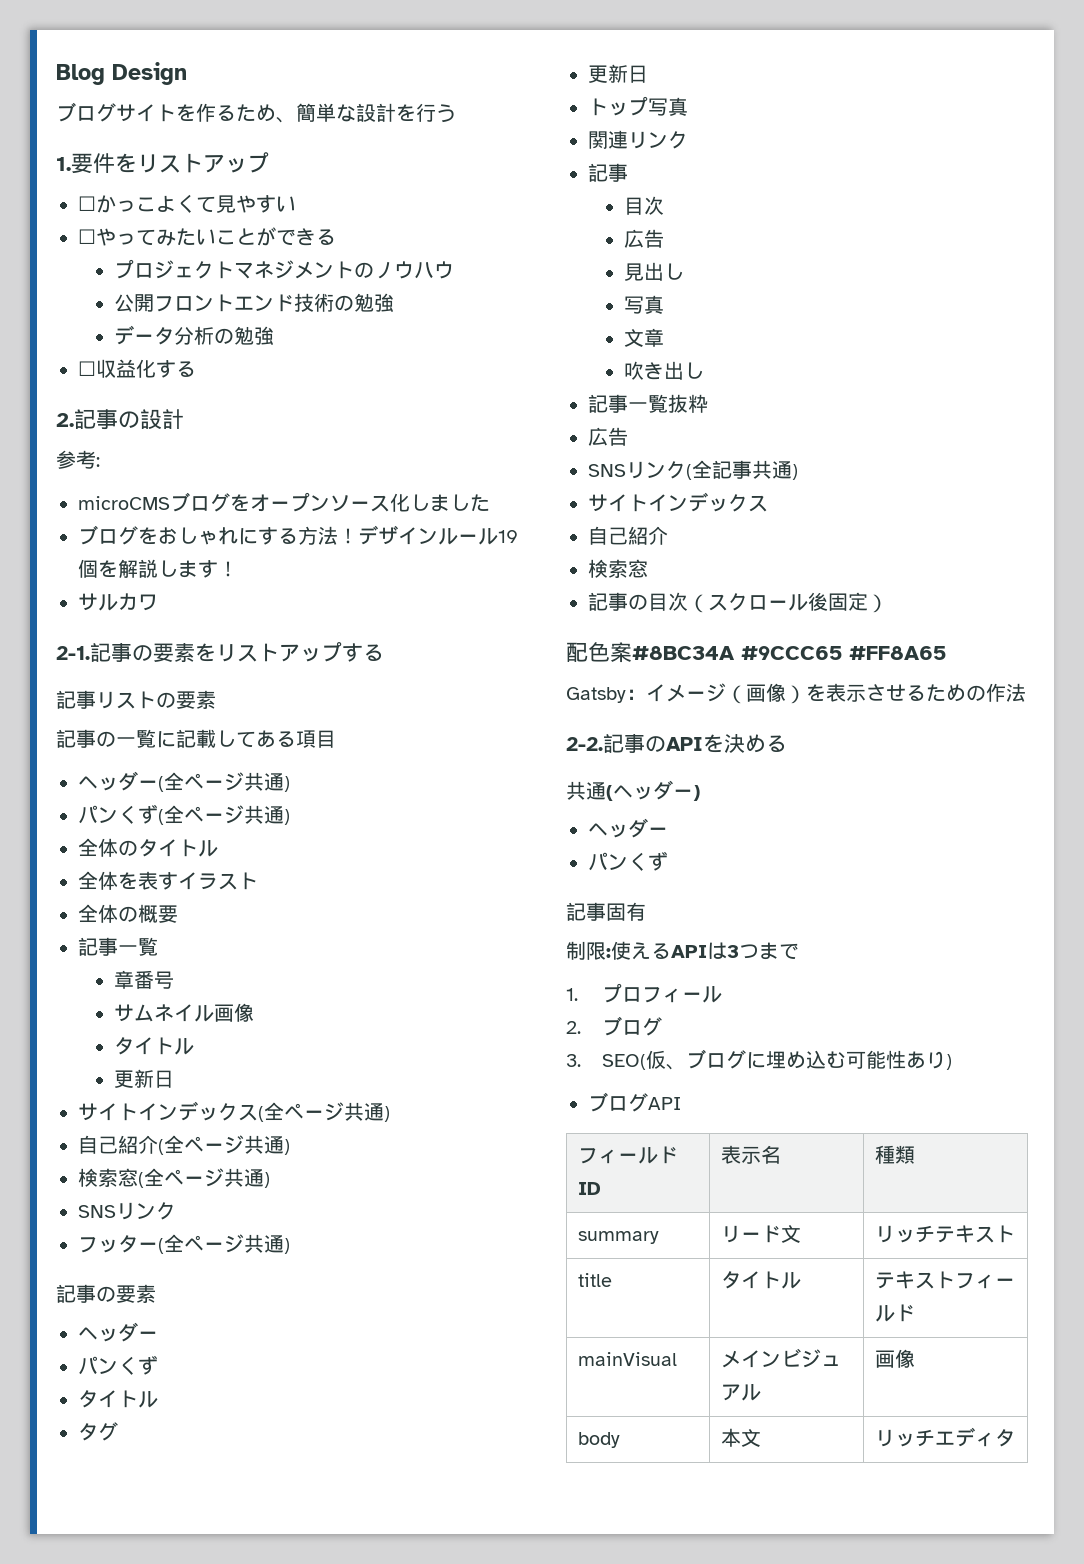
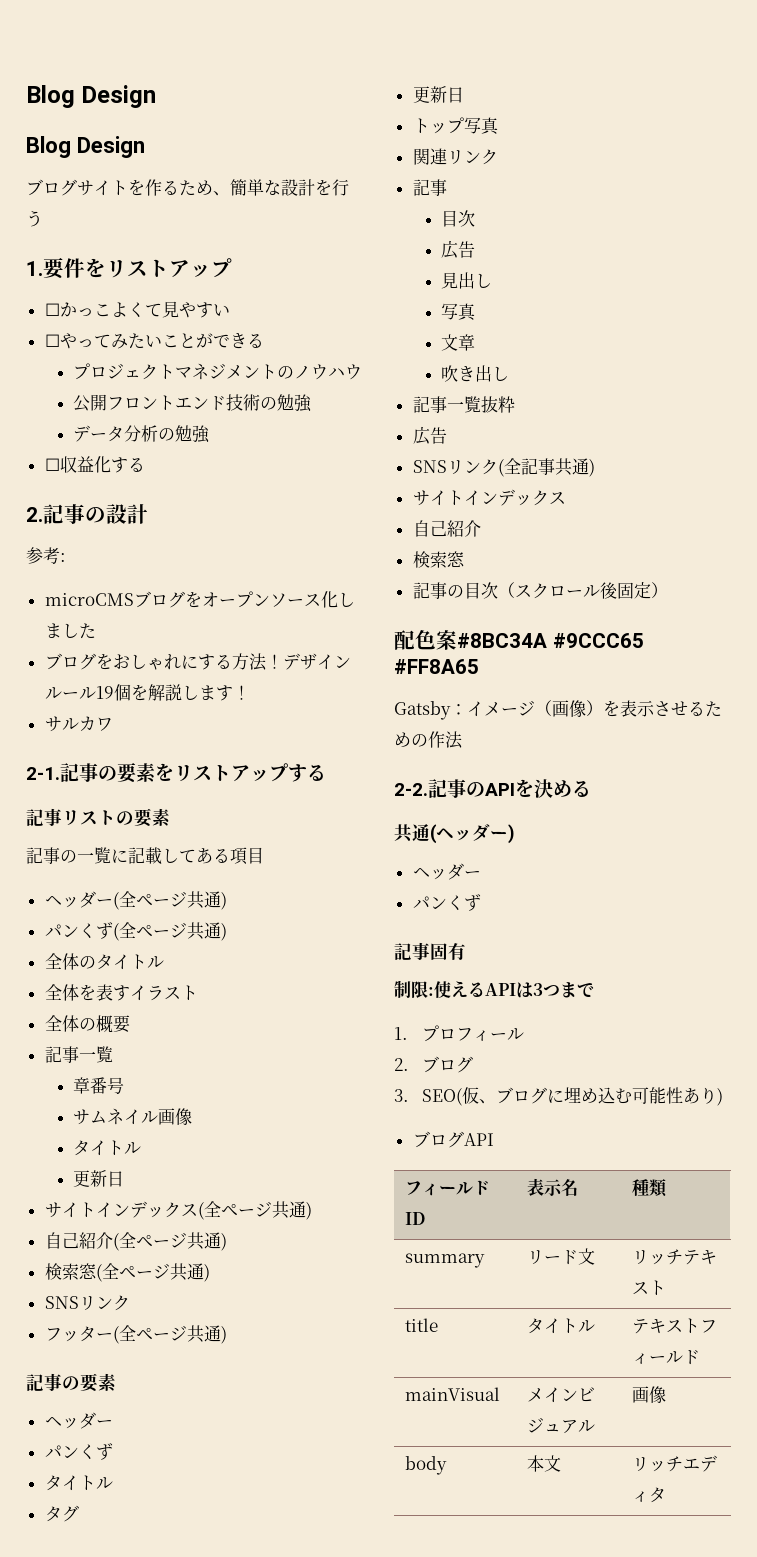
[56,62,187,85] Blog Design -> [26,85,157,108] [26,136,145,158] Blog Design // Blog Design

